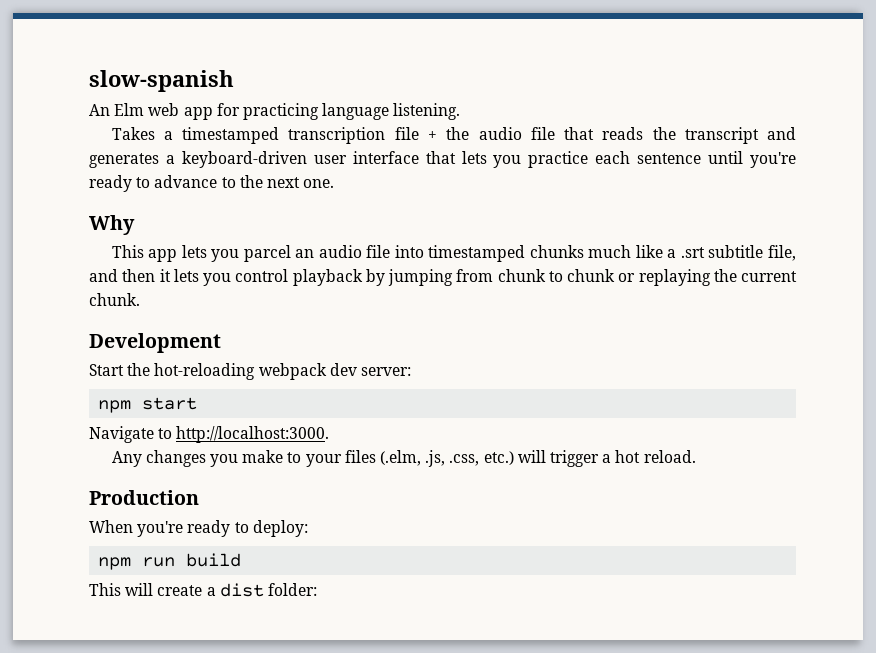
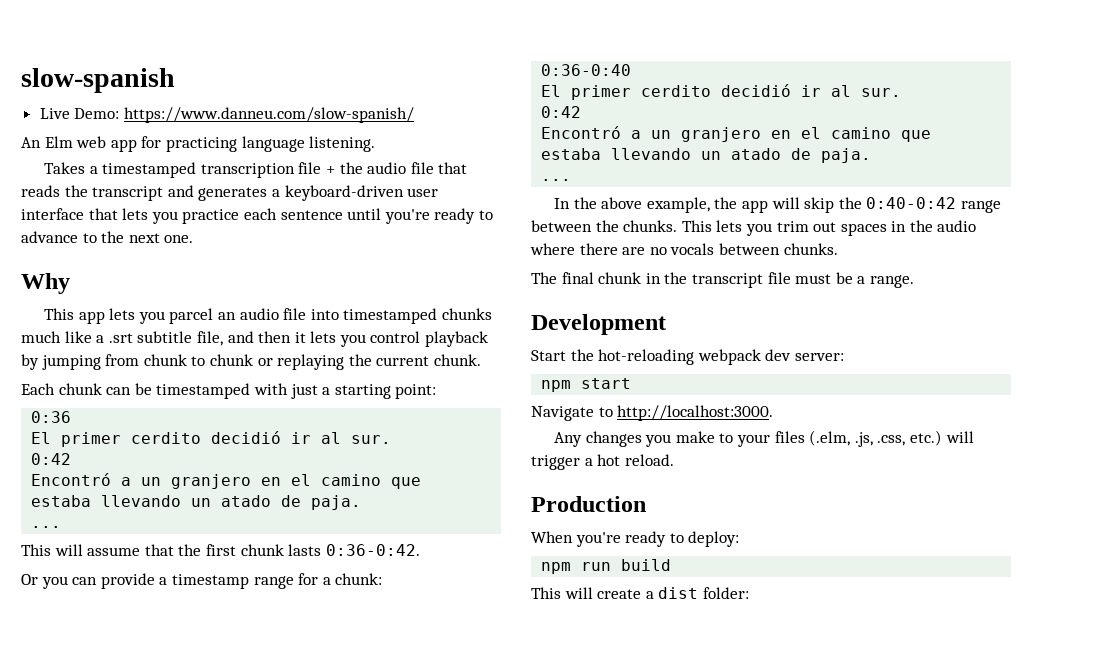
(234, 81) none -> [39,107,414,123] // Live Demo: https://www.danneu.com/slow-spanish/
(140, 299) none -> [21,383,437,399] [31,411,72,423] [31,431,392,447] [31,453,72,465] [31,473,422,489] [31,495,362,510] [31,526,62,528] [21,544,420,556] [21,573,383,589] [541,64,632,76] [541,84,902,100] [541,106,582,118] [541,126,932,142] [541,148,872,163] [541,179,572,181] [554,197,1001,213] [531,220,977,236] [530,243,838,255] [531,272,914,288] // Each chunk can be timestamped with just a starting point: // 0:36 // El primer cerdito decidió ir al sur. // 0:42 // Encontró a un granjero en el camino que estaba llevando un atado de paja. // ... // This will assume that the first chunk lasts 0:36-0:42. // Or you can provide a timestamp range for a chunk: // 0:36-0:40 // El primer cerdito decidió ir al sur. // 0:42 // Encontró a un granjero en el camino que estaba llevando un atado de paja. // ... // In the above example, the app will skip the 0:40-0:42 range between the chunks. This lets you trim out spaces in the audio where there are no vocals between chunks. // The final chunk in the transcript file must be a range.

